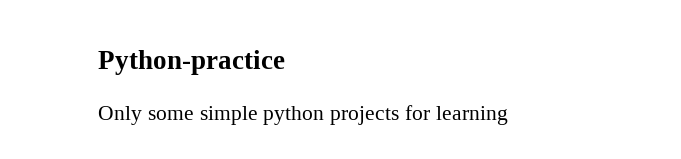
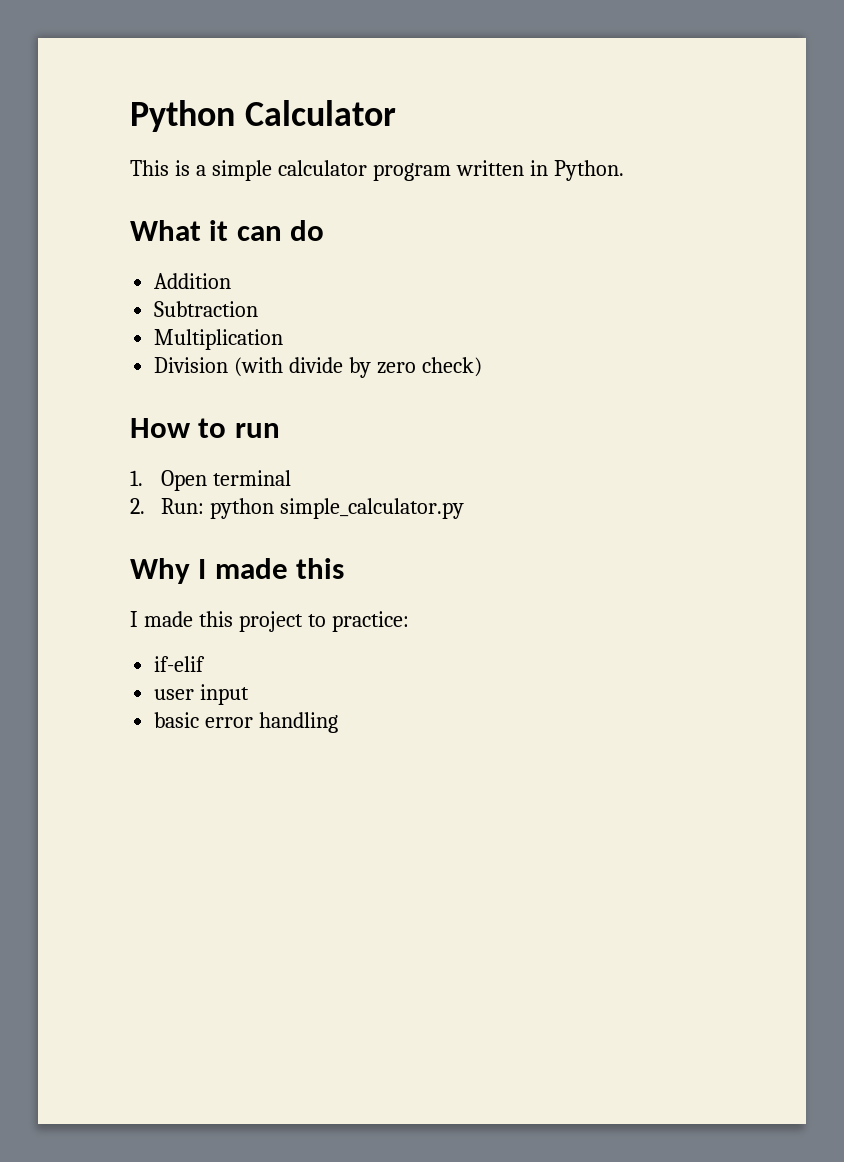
[98,50,285,75] [98,105,508,125] Python-practice // Only some simple python projects for learning -> [130,100,396,132] [130,160,624,181] [130,220,325,241] [154,273,232,289] [154,301,259,317] [154,329,284,350] [154,357,482,378] [130,418,280,438] [130,470,291,491] [130,498,464,519] [130,558,345,584] [130,611,409,632] [154,656,206,672] [154,684,250,705] [154,712,339,733] Python Calculator // This is a simple calculator program written in Python. // What it can do // Addition // Subtraction // Multiplication // Division (with divide by zero check) // How to run // 1. Open terminal // 2. Run: python simple_calculator.py // Why I made this // I made this project to practice: // if-elif // user input // basic error handling

